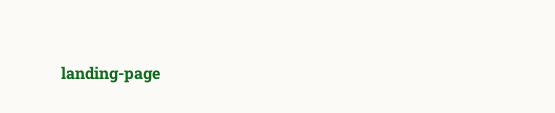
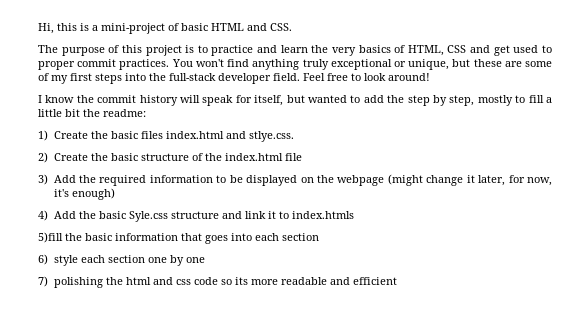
[61,66,160,83] landing-page -> [38,23,292,34] [38,45,553,56] [38,59,553,70] [38,73,430,84] [38,95,552,106] [38,109,146,117] [38,130,294,142] [38,152,302,163] [38,174,552,186] [53,188,115,200] [38,210,354,222] [38,232,319,244] [38,254,205,266] [38,276,397,288] Hi, this is a mini-project of basic HTML and CSS. // The purpose of this project is to practice and learn the very basics of HTML, CSS and get used to proper commit practices. You won't find anything truly exceptional or unique, but these are some of my first steps into the full-stack developer field. Feel free to look around! // I know the commit history will speak for itself, but wanted to add the step by step, mostly to fill a little bit the readme: // 1) Create the basic files index.html and stlye.css. // 2) Create the basic structure of the index.html file // 3) Add the required information to be displayed on the webpage (might change it later, for now, it's enough) // 4) Add the basic Syle.css structure and link it to index.htmls // 5)fill the basic information that goes into each section // 6) style each section one by one // 7) polishing the html and css code so its more readable and efficient

